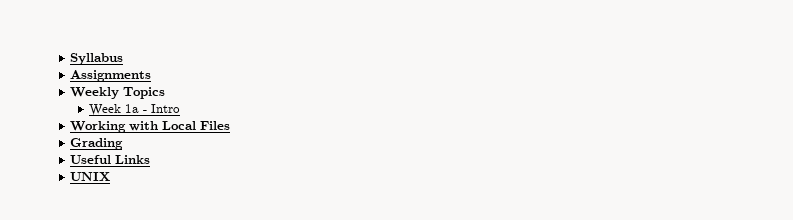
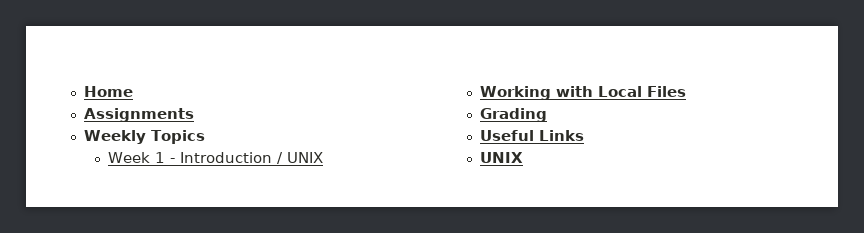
[70,53,124,65] Syllabus -> [83,86,133,97] Home
[125,104,181,113] 1a - Intro -> [155,152,324,164] 1 - Introduction / UNIX

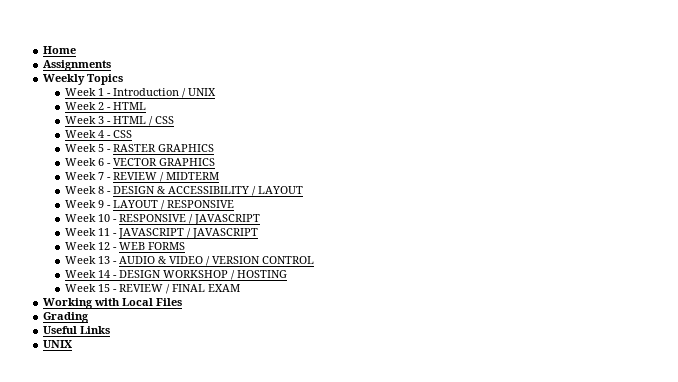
(324, 157) none -> [64,102,146,110] [64,116,174,126] [64,130,132,138] [64,144,214,152] [64,158,215,166] [64,172,219,182] [64,186,303,196] [64,200,234,210] [64,214,260,225] [64,228,258,239] [64,242,185,250] [64,256,314,266] [64,270,287,280] [64,284,240,294] // Week 2 - HTML // Week 3 - HTML / CSS // Week 4 - CSS // Week 5 - RASTER GRAPHICS // Week 6 - VECTOR GRAPHICS // Week 7 - REVIEW / MIDTERM // Week 8 - DESIGN & ACCESSIBILITY / LAYOUT // Week 9 - LAYOUT / RESPONSIVE // Week 10 - RESPONSIVE / JAVASCRIPT // Week 11 - JAVASCRIPT / JAVASCRIPT // Week 12 - WEB FORMS // Week 13 - AUDIO & VIDEO / VERSION CONTROL // Week 14 - DESIGN WORKSHOP / HOSTING // Week 15 - REVIEW / FINAL EXAM

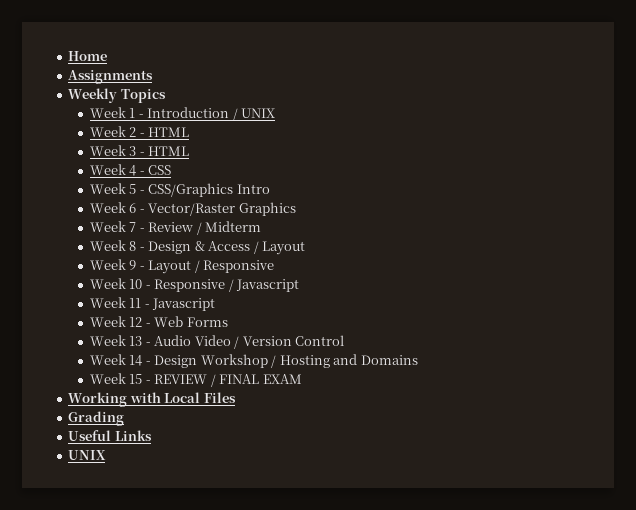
[148,116,174,126] / CSS -> (190, 151) none
[112,144,214,152] RASTER GRAPHICS -> [148,183,270,197] CSS/Graphics Intro
[112,158,215,166] VECTOR GRAPHICS -> [148,202,296,216] Vector/Raster Graphics
[112,172,219,182] REVIEW / MIDTERM -> [148,221,262,235] Review / Midterm
[112,186,303,196] DESIGN & ACCESSIBILITY / LAYOUT -> [148,241,306,255] Design & Access / Layout
[112,200,234,210] LAYOUT / RESPONSIVE -> [148,260,275,274] Layout / Responsive
[118,214,260,225] RESPONSIVE / JAVASCRIPT -> [154,279,300,292] Responsive / Javascript
[117,228,258,239] JAVASCRIPT / JAVASCRIPT -> [152,298,216,311] Javascript
[118,242,185,250] WEB FORMS -> [154,316,228,327] Web Forms
[118,256,314,266] [64,270,287,280] AUDIO & VIDEO / VERSION CONTROL // Week 14 - DESIGN WORKSHOP / HOSTING -> [154,335,345,349] [89,354,418,368] Audio Video / Version Control // Week 14 - Design Workshop / Hosting and Domains

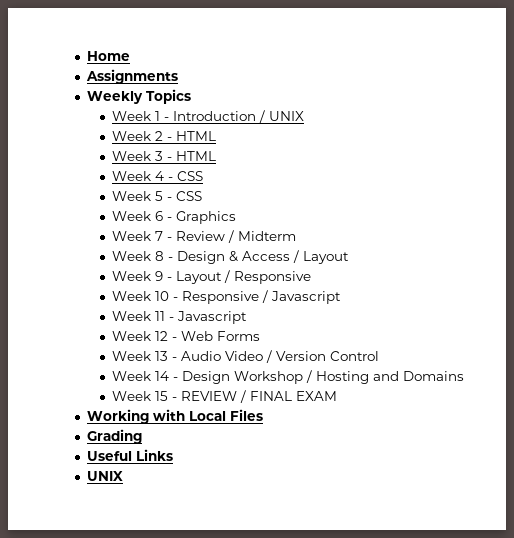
[148,183,270,197] CSS/Graphics Intro -> [176,191,203,201] CSS
[148,203,236,216] Vector/Raster -> (173, 219) none

